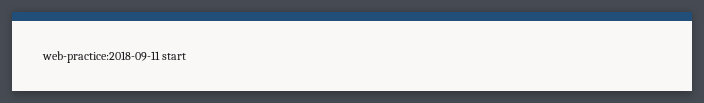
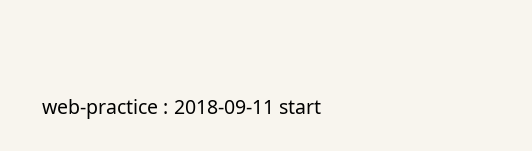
[42,51,160,63] web-practice:2018-09-11 -> [42,99,274,119] web-practice : 2018-09-11

